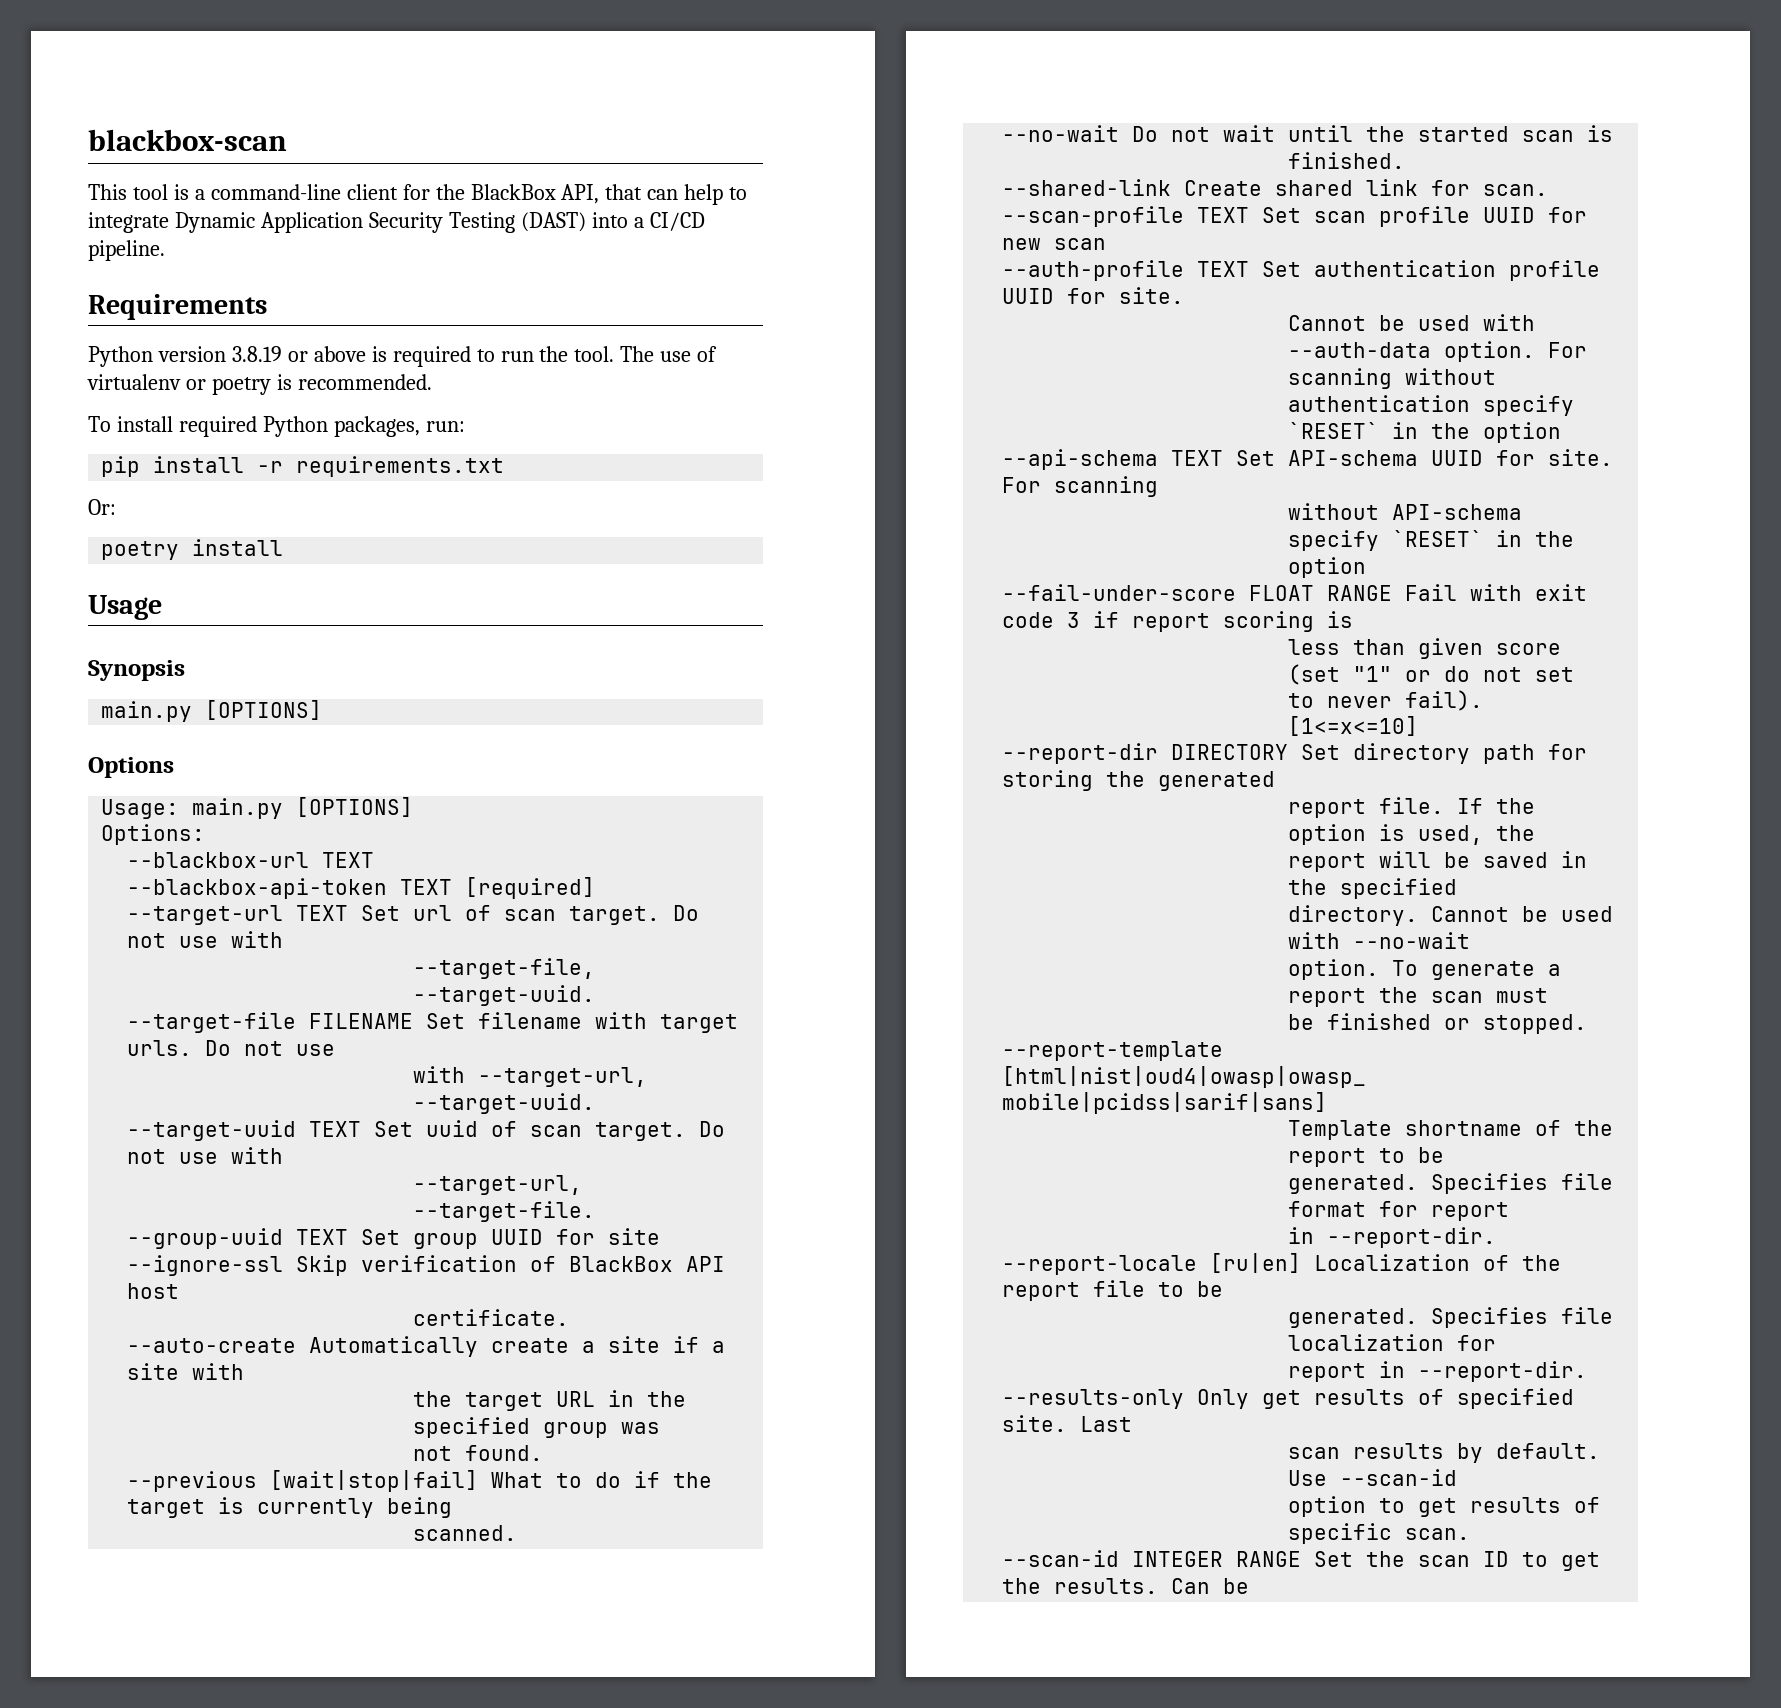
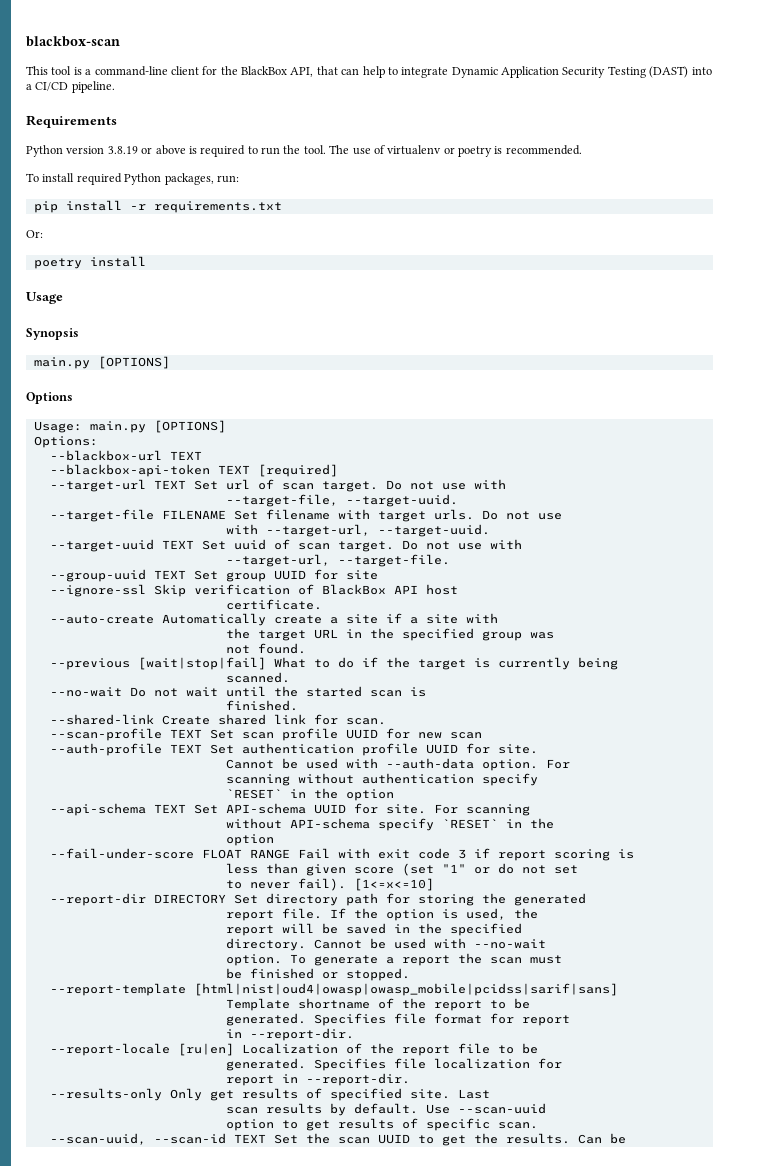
[1340,1469,1458,1486] --scan-id -> [457,1103,546,1114] --scan-uuid
[1002,1550,1302,1567] --scan-id INTEGER RANGE -> [49,1133,266,1145] --scan-uuid, --scan-id TEXT
[1483,1551,1510,1567] ID -> [377,1134,410,1144] UUID

